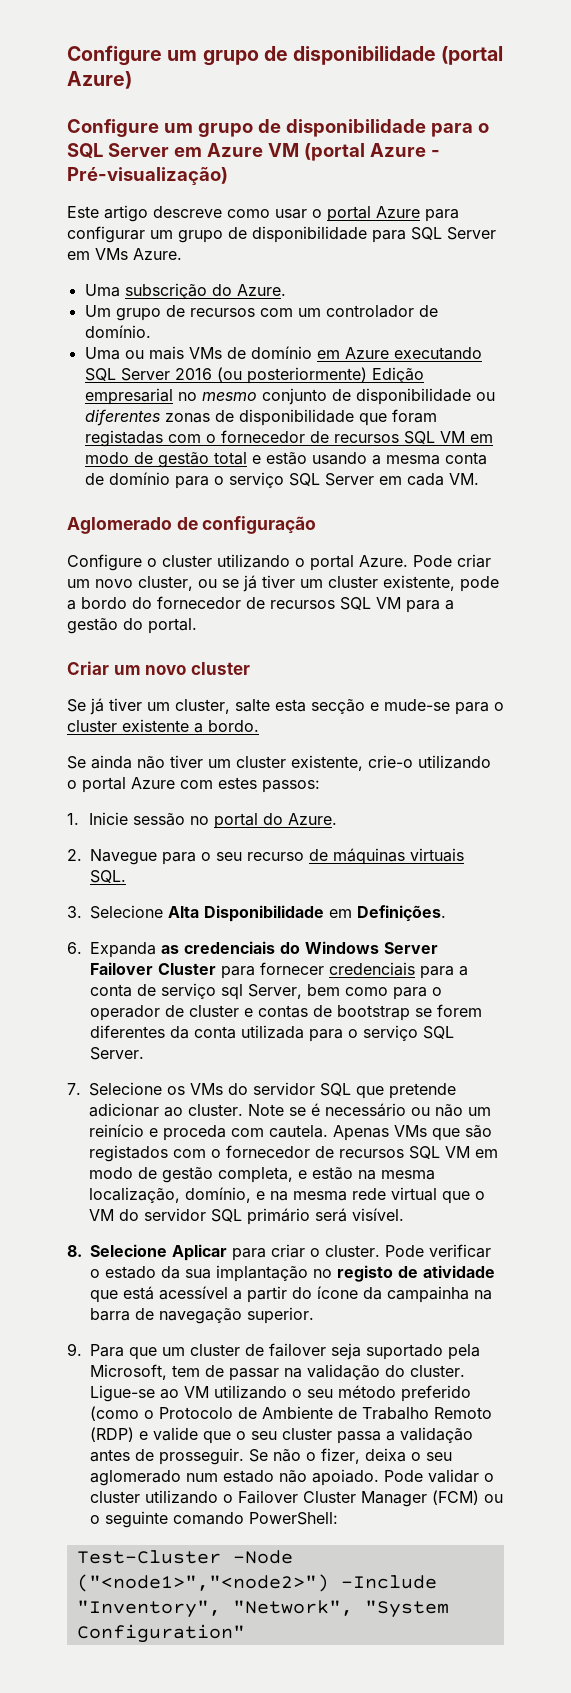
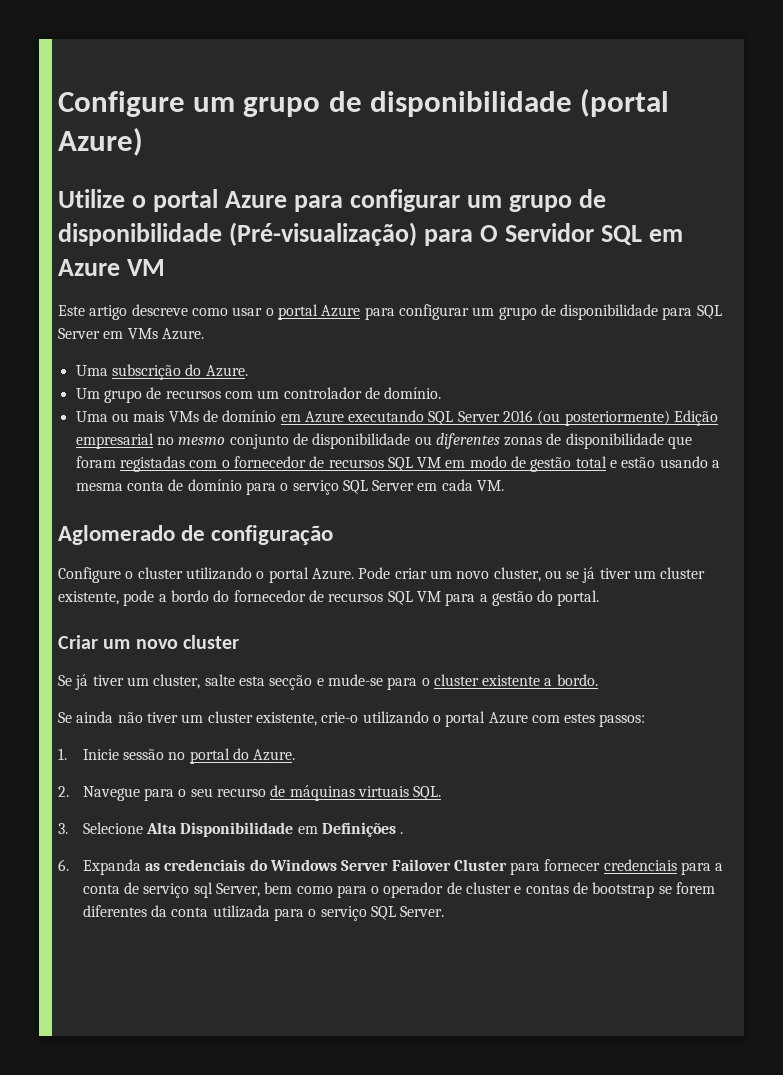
[67,119,489,137] [67,143,169,158] Configure um grupo de disponibilidade para o SQL Server -> [58,189,607,212] [58,222,643,246] Utilize o portal Azure para configurar um grupo de disponibilidade (Pré-visualização) para O Servidor SQL
[303,143,440,161] [67,167,228,185] (portal Azure - Pré-visualização) -> (166, 267) none
[357,905,446,921] Definições. -> [321,822,404,837] Definições .
[67,1082,456,1099] [89,1103,491,1117] [89,1124,492,1141] [89,1145,498,1162] [89,1167,435,1183] [89,1187,485,1204] [89,1208,404,1225] [67,1244,491,1261] [90,1265,495,1282] [90,1286,492,1303] [90,1307,314,1324] [67,1343,480,1360] [90,1364,465,1381] [90,1385,471,1402] [90,1406,492,1421] [90,1427,473,1444] [90,1448,452,1465] [90,1469,494,1486] [90,1490,503,1507] [90,1511,338,1528] [76,1550,293,1564] [76,1574,437,1592] [76,1600,449,1618] [76,1624,245,1643] // 7. Selecione os VMs do servidor SQL que pretende adicionar ao cluster. Note se é necessário ou não um reinício e proceda com cautela. Apenas VMs que são registados com o fornecedor de recursos SQL VM em modo de gestão completa, e estão na mesma localização, domínio, e na mesma rede virtual que o VM do servidor SQL primário será visível. // 8. Selecione Aplicar para criar o cluster. Pode verificar o estado da sua implantação no registo de atividade que está acessível a partir do ícone da campainha na barra de navegação superior. // 9. Para que um cluster de failover seja suportado pela Microsoft, tem de passar na validação do cluster. Ligue-se ao VM utilizando o seu método preferido (como o Protocolo de Ambiente de Trabalho Remoto (RDP) e valide que o seu cluster passa a validação antes de prosseguir. Se não o fizer, deixa o seu aglomerado num estado não apoiado. Pode validar o cluster utilizando o Failover Cluster Manager (FCM) ou o seguinte comando PowerShell: // Test-Cluster –Node ("<node1>","<node2>") –Include "Inventory", "Network", "System Configuration" -> (445, 911) none

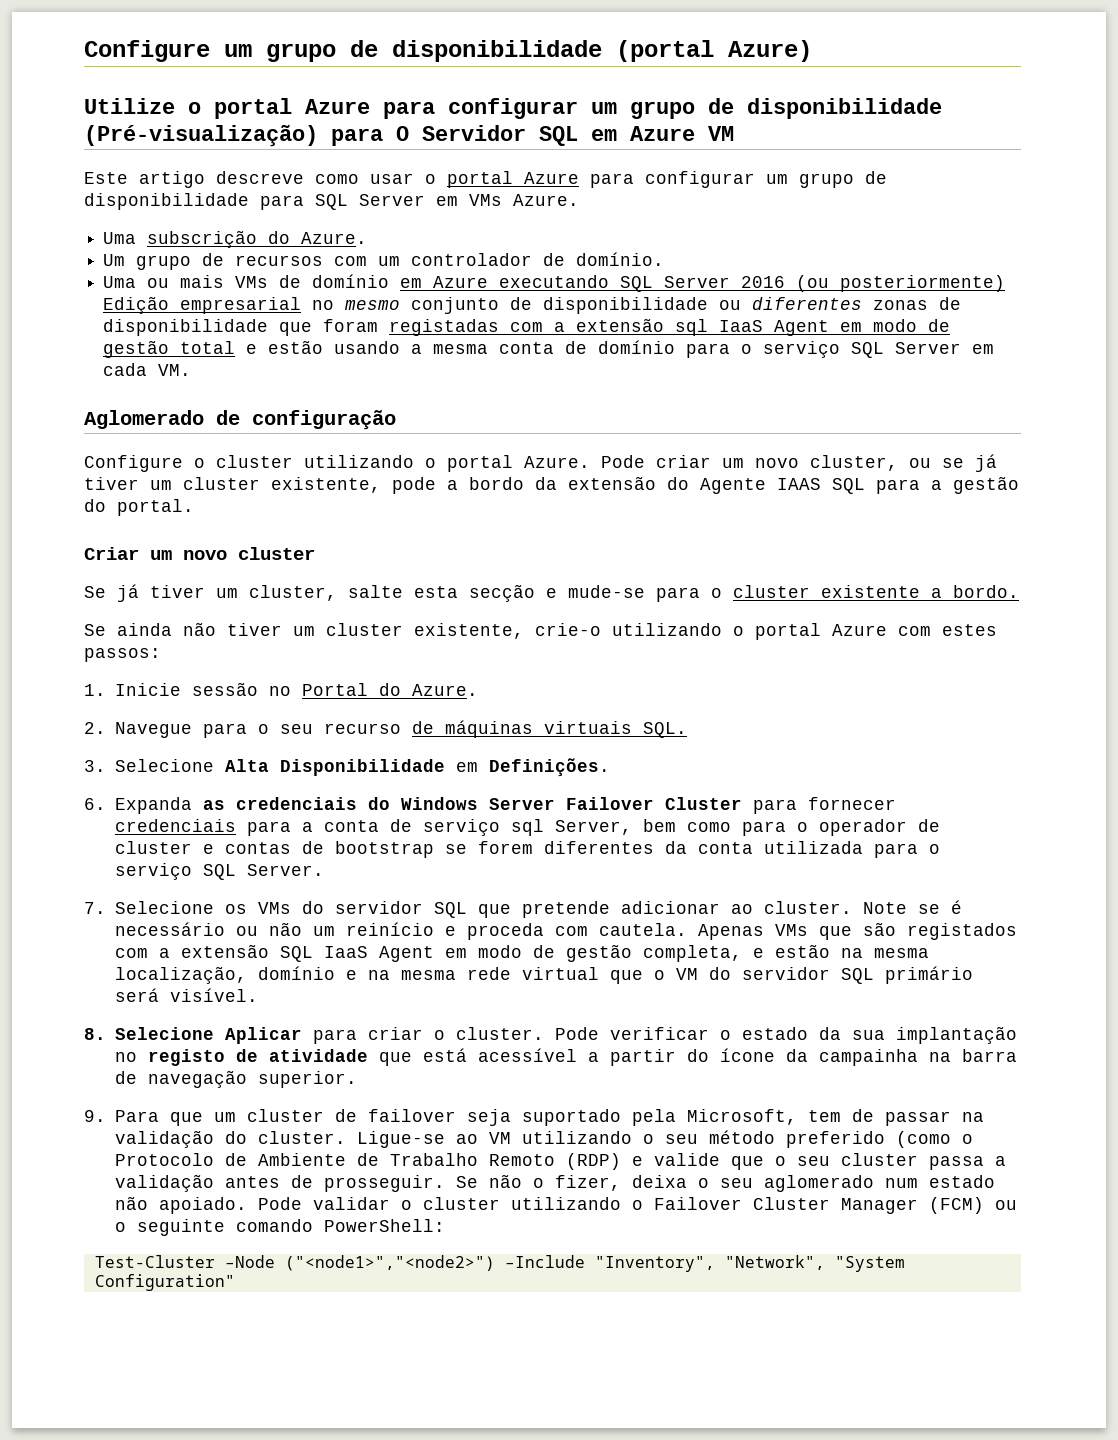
[221,456,442,471] o fornecedor de recursos SQL VM -> [554,318,830,336] a extensão sql IaaS Agent
[213,590,441,605] do fornecedor de recursos SQL VM -> [535,476,865,494] da extensão do Agente IAAS SQL
[189,748,230,764] portal -> [301,683,368,696] Portal
[321,822,404,837] Definições . -> [488,758,610,777] Definições.
(445, 911) none -> [84,900,962,918] [114,922,1017,940] [114,944,929,962] [114,966,973,984] [114,988,258,1002] [84,1026,1017,1044] [114,1048,1017,1066] [114,1070,357,1088] [84,1109,984,1126] [114,1130,973,1148] [114,1153,1006,1170] [114,1174,995,1192] [114,1196,1017,1214] [114,1219,445,1236] [94,1255,905,1272] [94,1274,235,1291] // 7. Selecione os VMs do servidor SQL que pretende adicionar ao cluster. Note se é necessário ou não um reinício e proceda com cautela. Apenas VMs que são registados com a extensão SQL IaaS Agent em modo de gestão completa, e estão na mesma localização, domínio e na mesma rede virtual que o VM do servidor SQL primário será visível. // 8. Selecione Aplicar para criar o cluster. Pode verificar o estado da sua implantação no registo de atividade que está acessível a partir do ícone da campainha na barra de navegação superior. // 9. Para que um cluster de failover seja suportado pela Microsoft, tem de passar na validação do cluster. Ligue-se ao VM utilizando o seu método preferido (como o Protocolo de Ambiente de Trabalho Remoto (RDP) e valide que o seu cluster passa a validação antes de prosseguir. Se não o fizer, deixa o seu aglomerado num estado não apoiado. Pode validar o cluster utilizando o Failover Cluster Manager (FCM) ou o seguinte comando PowerShell: // Test-Cluster –Node ("<node1>","<node2>") –Include "Inventory", "Network", "System Configuration"

